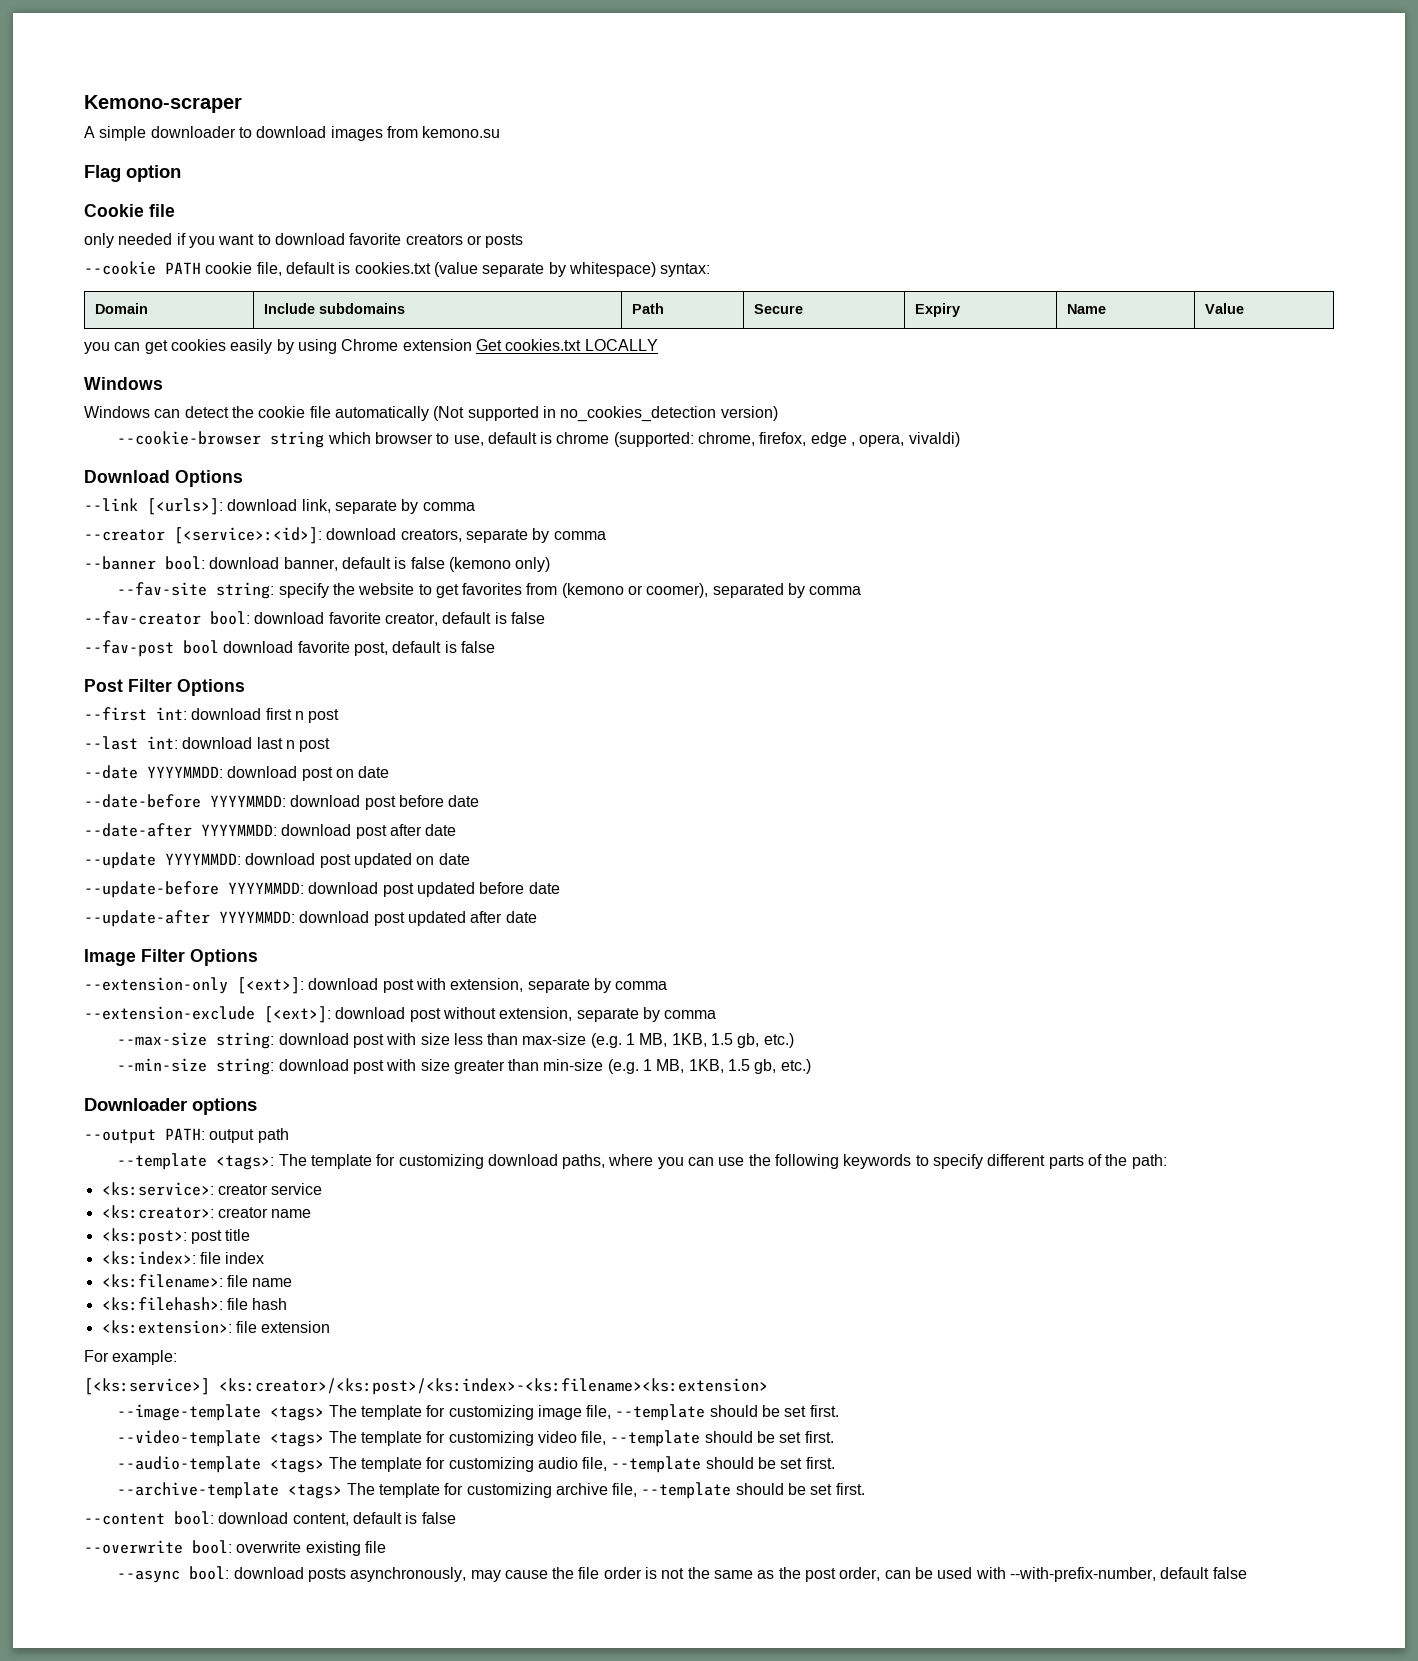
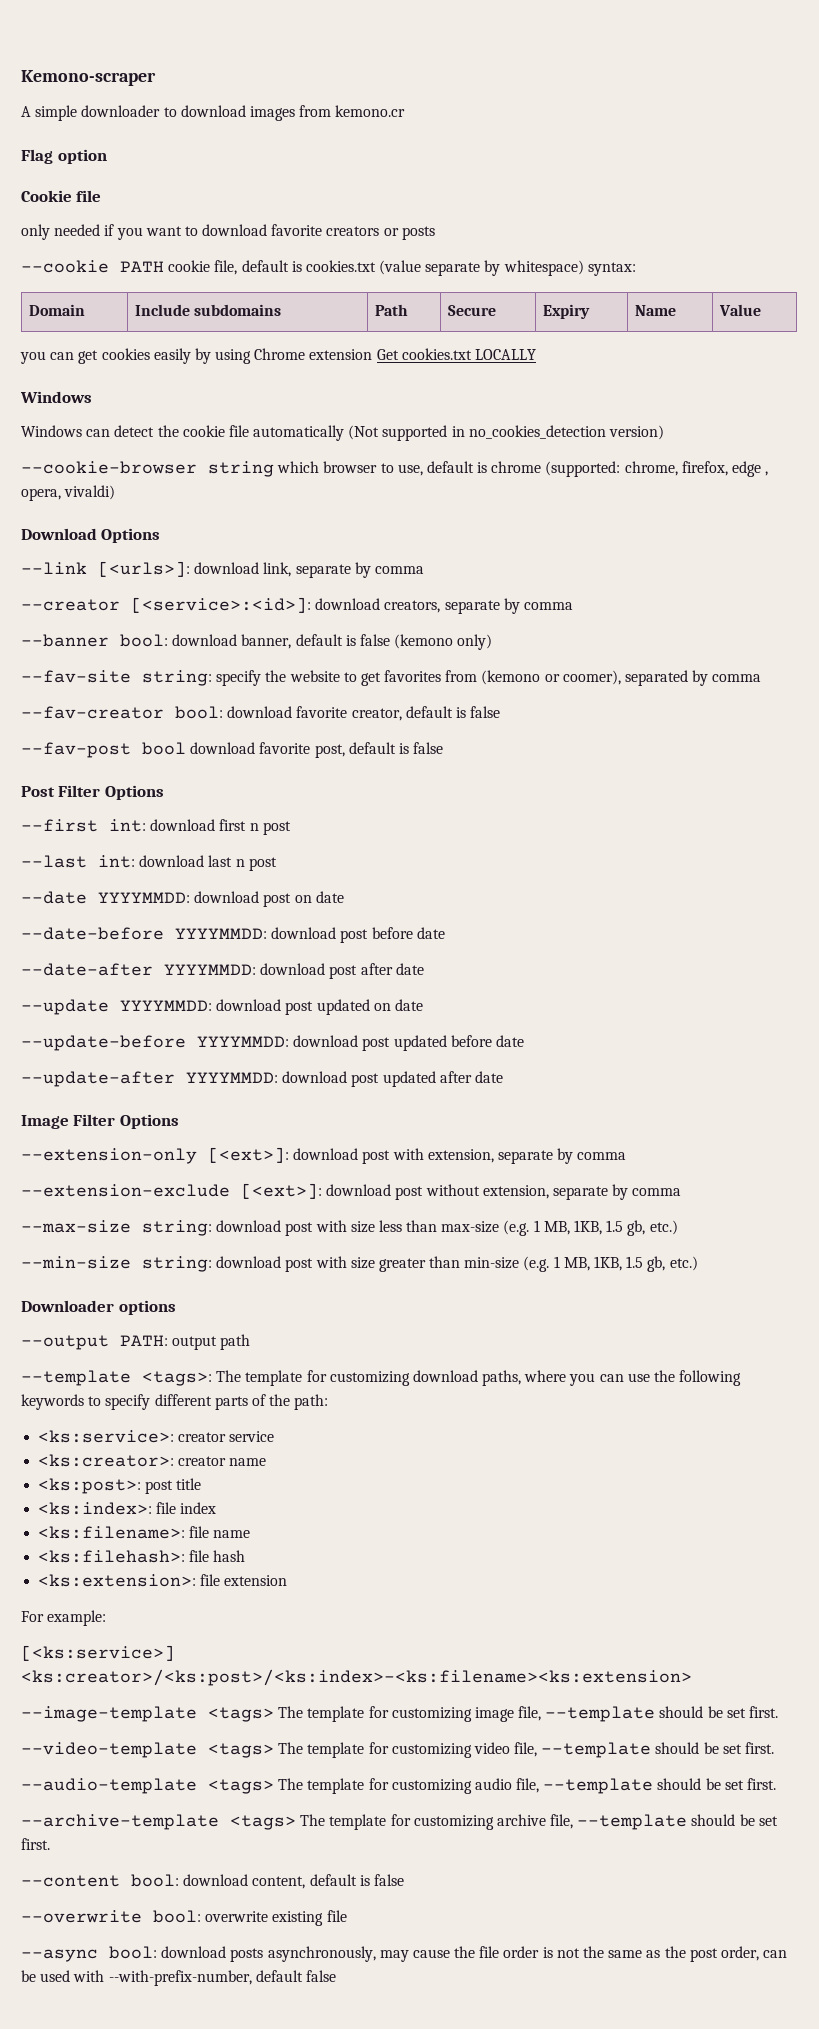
[422,126,501,138] kemono.su -> [335,105,406,117] kemono.cr

